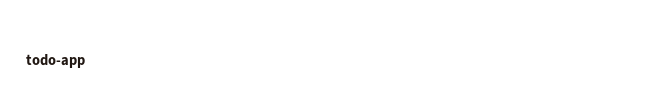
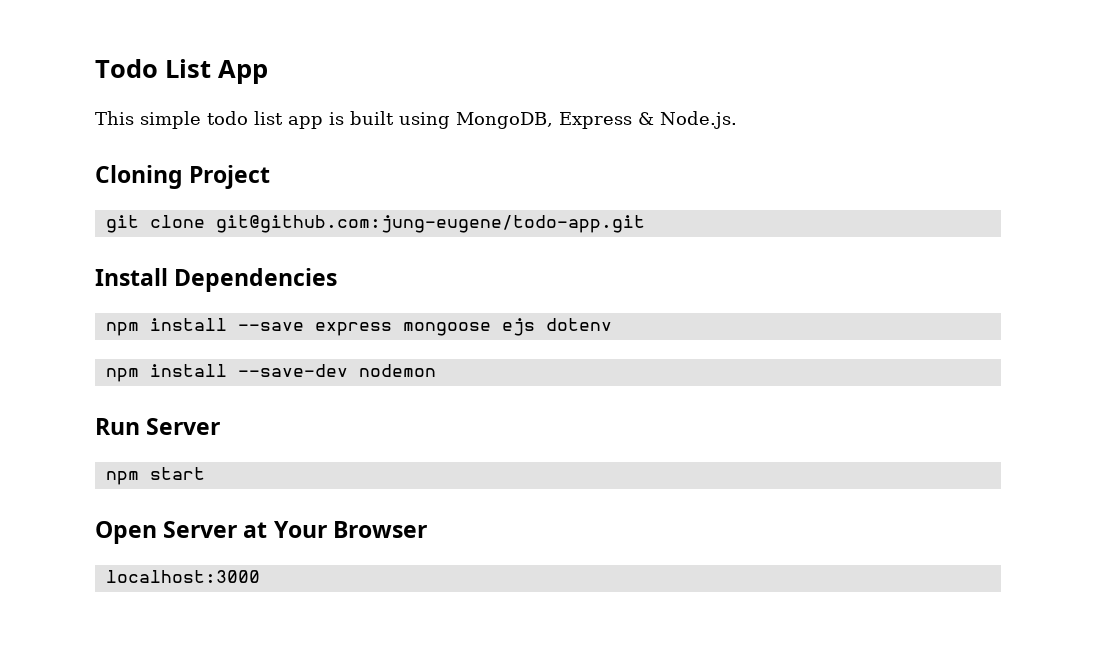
[26,54,85,68] todo-app -> [95,59,268,84] [95,111,737,129] [95,165,271,189] [105,215,645,233] [95,268,338,292] [105,318,612,336] [105,364,436,382] [95,418,221,435] [105,467,205,485] [95,521,427,544] [105,570,260,583] Todo List App // This simple todo list app is built using MongoDB, Express & Node.js. // Cloning Project // git clone git@github.com:jung-eugene/todo-app.git // Install Dependencies // npm install --save express mongoose ejs dotenv // npm install --save-dev nodemon // Run Server // npm start // Open Server at Your Browser // localhost:3000

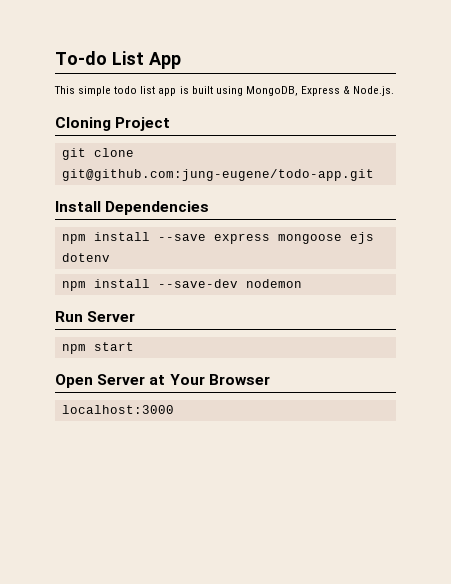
[95,59,158,78] Todo -> [55,51,107,65] To-do

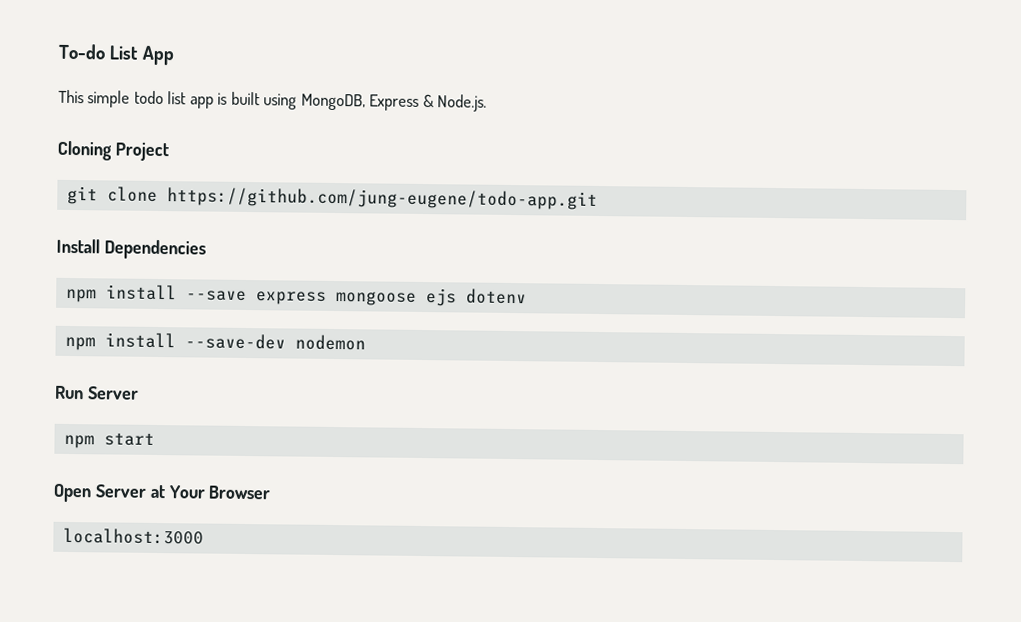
[61,169,374,181] git@github.com:jung-eugene/todo-app.git -> [166,187,598,210] https://github.com/jung-eugene/todo-app.git

